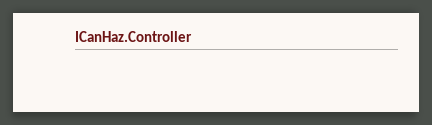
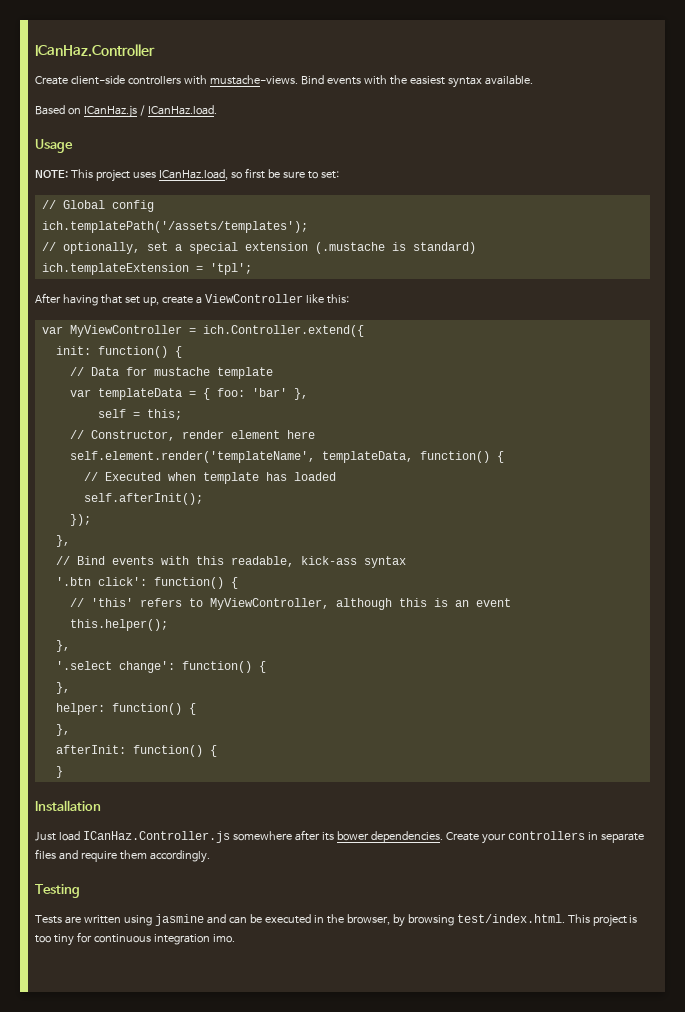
(192, 36) none -> [35,75,533,88] [35,105,217,118] [35,139,73,153] [35,168,339,182] [41,200,154,212] [41,221,308,233] [41,242,476,254] [41,263,252,275] [35,293,349,306] [41,325,364,337] [55,346,182,358] [69,367,273,379] [69,388,308,400] [97,409,182,420] [69,430,315,441] [69,451,504,463] [83,472,336,484] [83,493,203,505] [69,514,91,526] [55,535,70,547] [55,556,406,568] [55,577,238,589] [69,598,511,610] [69,619,168,631] [55,640,70,652] [55,661,266,673] [55,682,70,694] [55,703,196,715] [55,724,70,736] [55,745,217,757] [55,766,63,778] [35,800,101,811] [35,830,644,844] [35,849,210,863] [35,884,80,898] [35,914,638,927] [35,932,235,946] // Create client-side controllers with mustache-views. Bind events with the easiest syntax available. // Based on ICanHaz.js / ICanHaz.load. // Usage // NOTE: This project uses ICanHaz.load, so first be sure to set: // // Global config // ich.templatePath('/assets/templates'); // // optionally, set a special extension (.mustache is standard) // ich.templateExtension = 'tpl'; // After having that set up, create a ViewController like this: // var MyViewController = ich.Controller.extend({ // init: function() { // // Data for mustache template // var templateData = { foo: 'bar' }, // self = this; // // Constructor, render element here // self.element.render('templateName', templateData, function() { // // Executed when template has loaded // self.afterInit(); // }); // }, // // Bind events with this readable, kick-ass syntax // '.btn click': function() { // // 'this' refers to MyViewController, although this is an event // this.helper(); // }, // '.select change': function() { // }, // helper: function() { // }, // afterInit: function() { // } // Installation // Just load ICanHaz.Controller.js somewhere after its bower dependencies. Create your controllers in separate files and require them accordingly. // Testing // Tests are written using jasmine and can be executed in the browser, by browsing test/index.html. This project is too tiny for continuous integration imo.

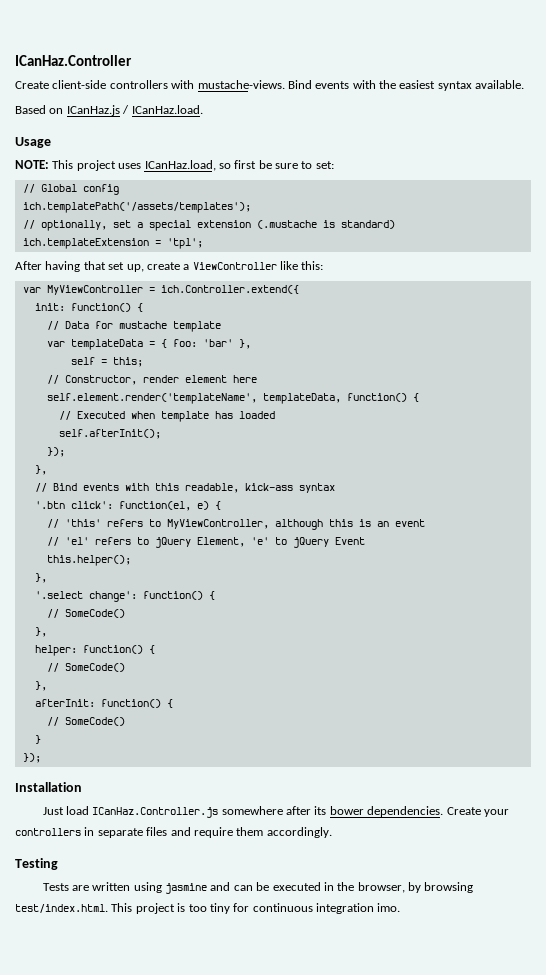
[153,577,224,589] function() -> [118,501,209,511] function(el, e)
(511, 602) none -> [46,537,365,548] // // 'el' refers to jQuery Element, 'e' to jQuery Event
(266, 667) none -> [46,609,125,618] // // SomeCode()
(196, 709) none -> [46,663,125,672] // // SomeCode()
(217, 751) none -> [46,717,125,726] // // SomeCode()
(63, 772) none -> [22,753,41,763] // });

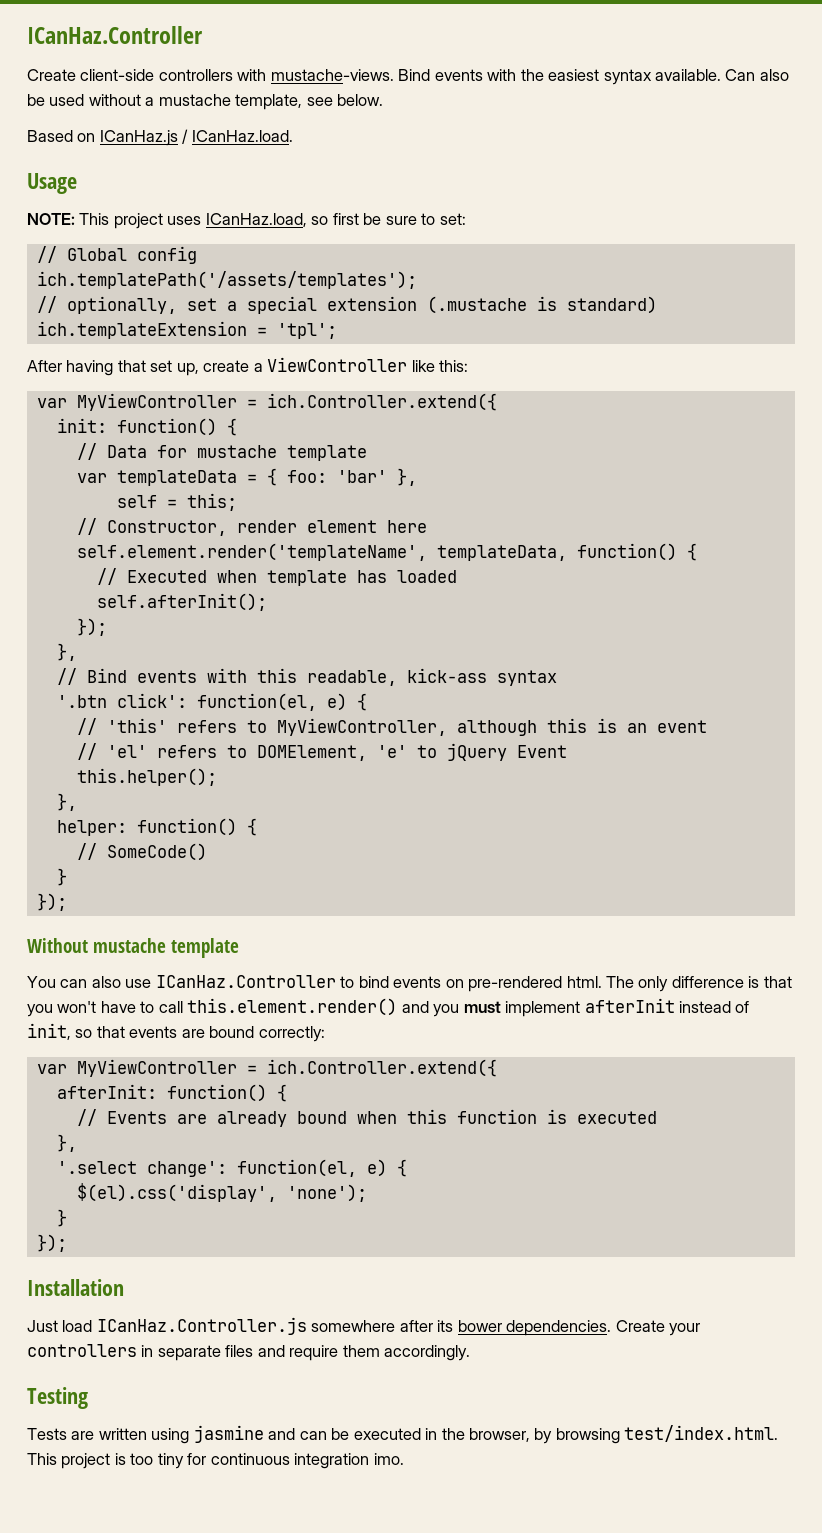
(525, 84) none -> [725,69,789,81] [27,94,384,110] Can also be used without a mustache template, see below.
[154,537,245,548] jQuery Element, -> [256,745,367,761] DOMElement,
[34,591,215,602] [46,609,125,618] [34,627,47,637] // '.select change': function() { // // SomeCode() // }, -> (77, 802) none
[34,681,47,691] [34,699,173,708] [46,717,125,726] }, // afterInit: function() { // // SomeCode() -> [56,868,67,886] [36,893,67,911] [27,938,240,958] [27,975,792,992] [27,998,750,1017] [27,1023,325,1042] [36,1059,497,1077] [56,1084,287,1102] [76,1109,657,1127] [56,1134,77,1152] [56,1159,407,1177] [76,1183,367,1202] } // }); // Without mustache template // You can also use ICanHaz.Controller to bind events on pre-rendered html. The only difference is that you won't have to call this.element.render() and you must implement afterInit instead of init, so that events are bound correctly: // var MyViewController = ich.Controller.extend({ // afterInit: function() { // // Events are already bound when this function is executed // }, // '.select change': function(el, e) { // $(el).css('display', 'none');

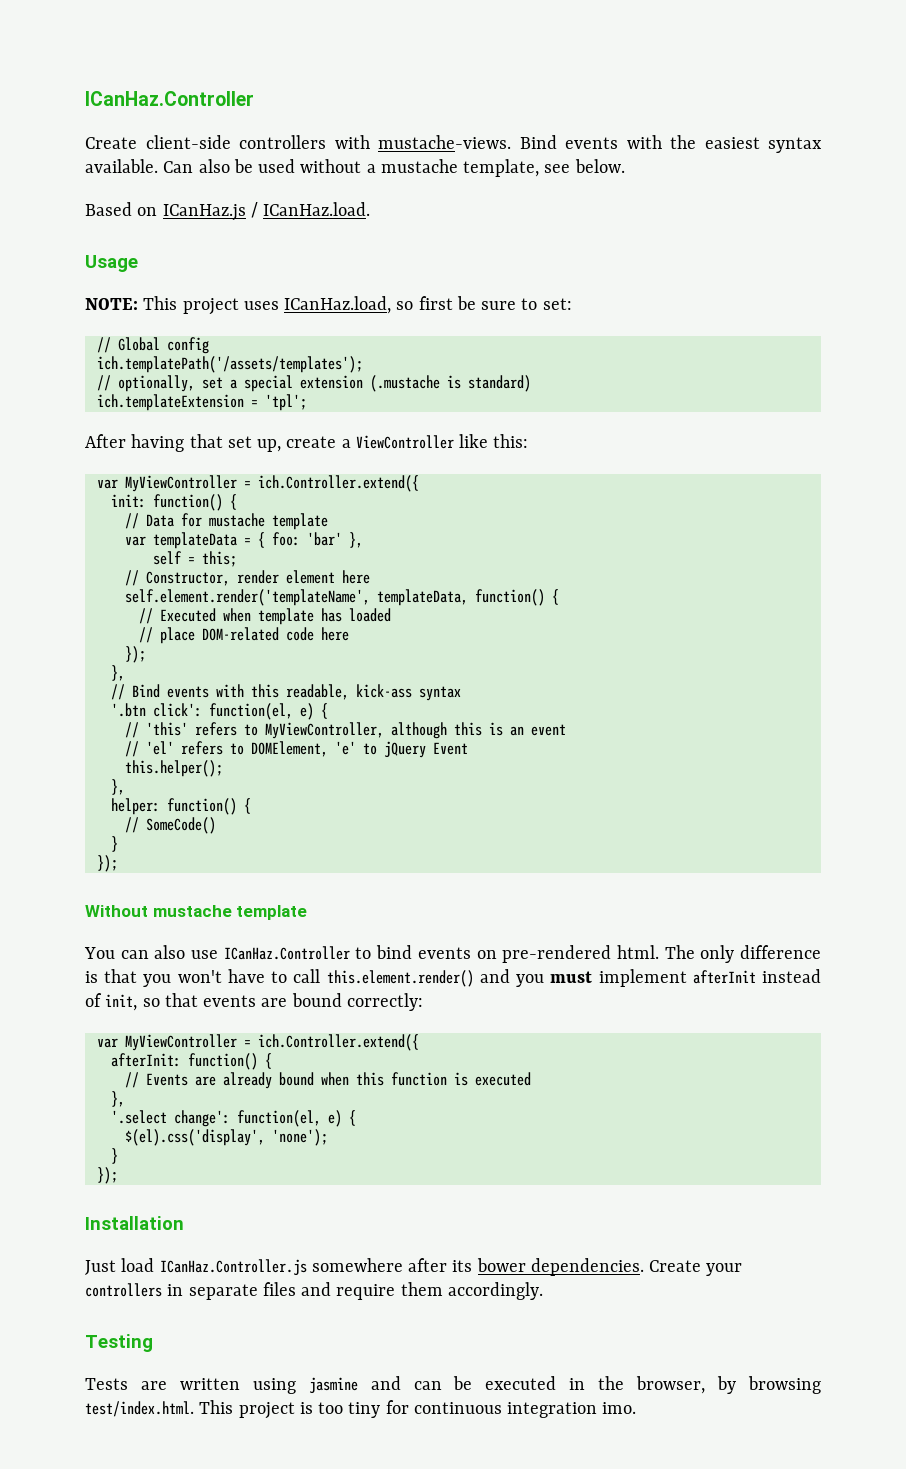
[96,593,267,611] self.afterInit(); -> [138,627,349,644] // place DOM-related code here

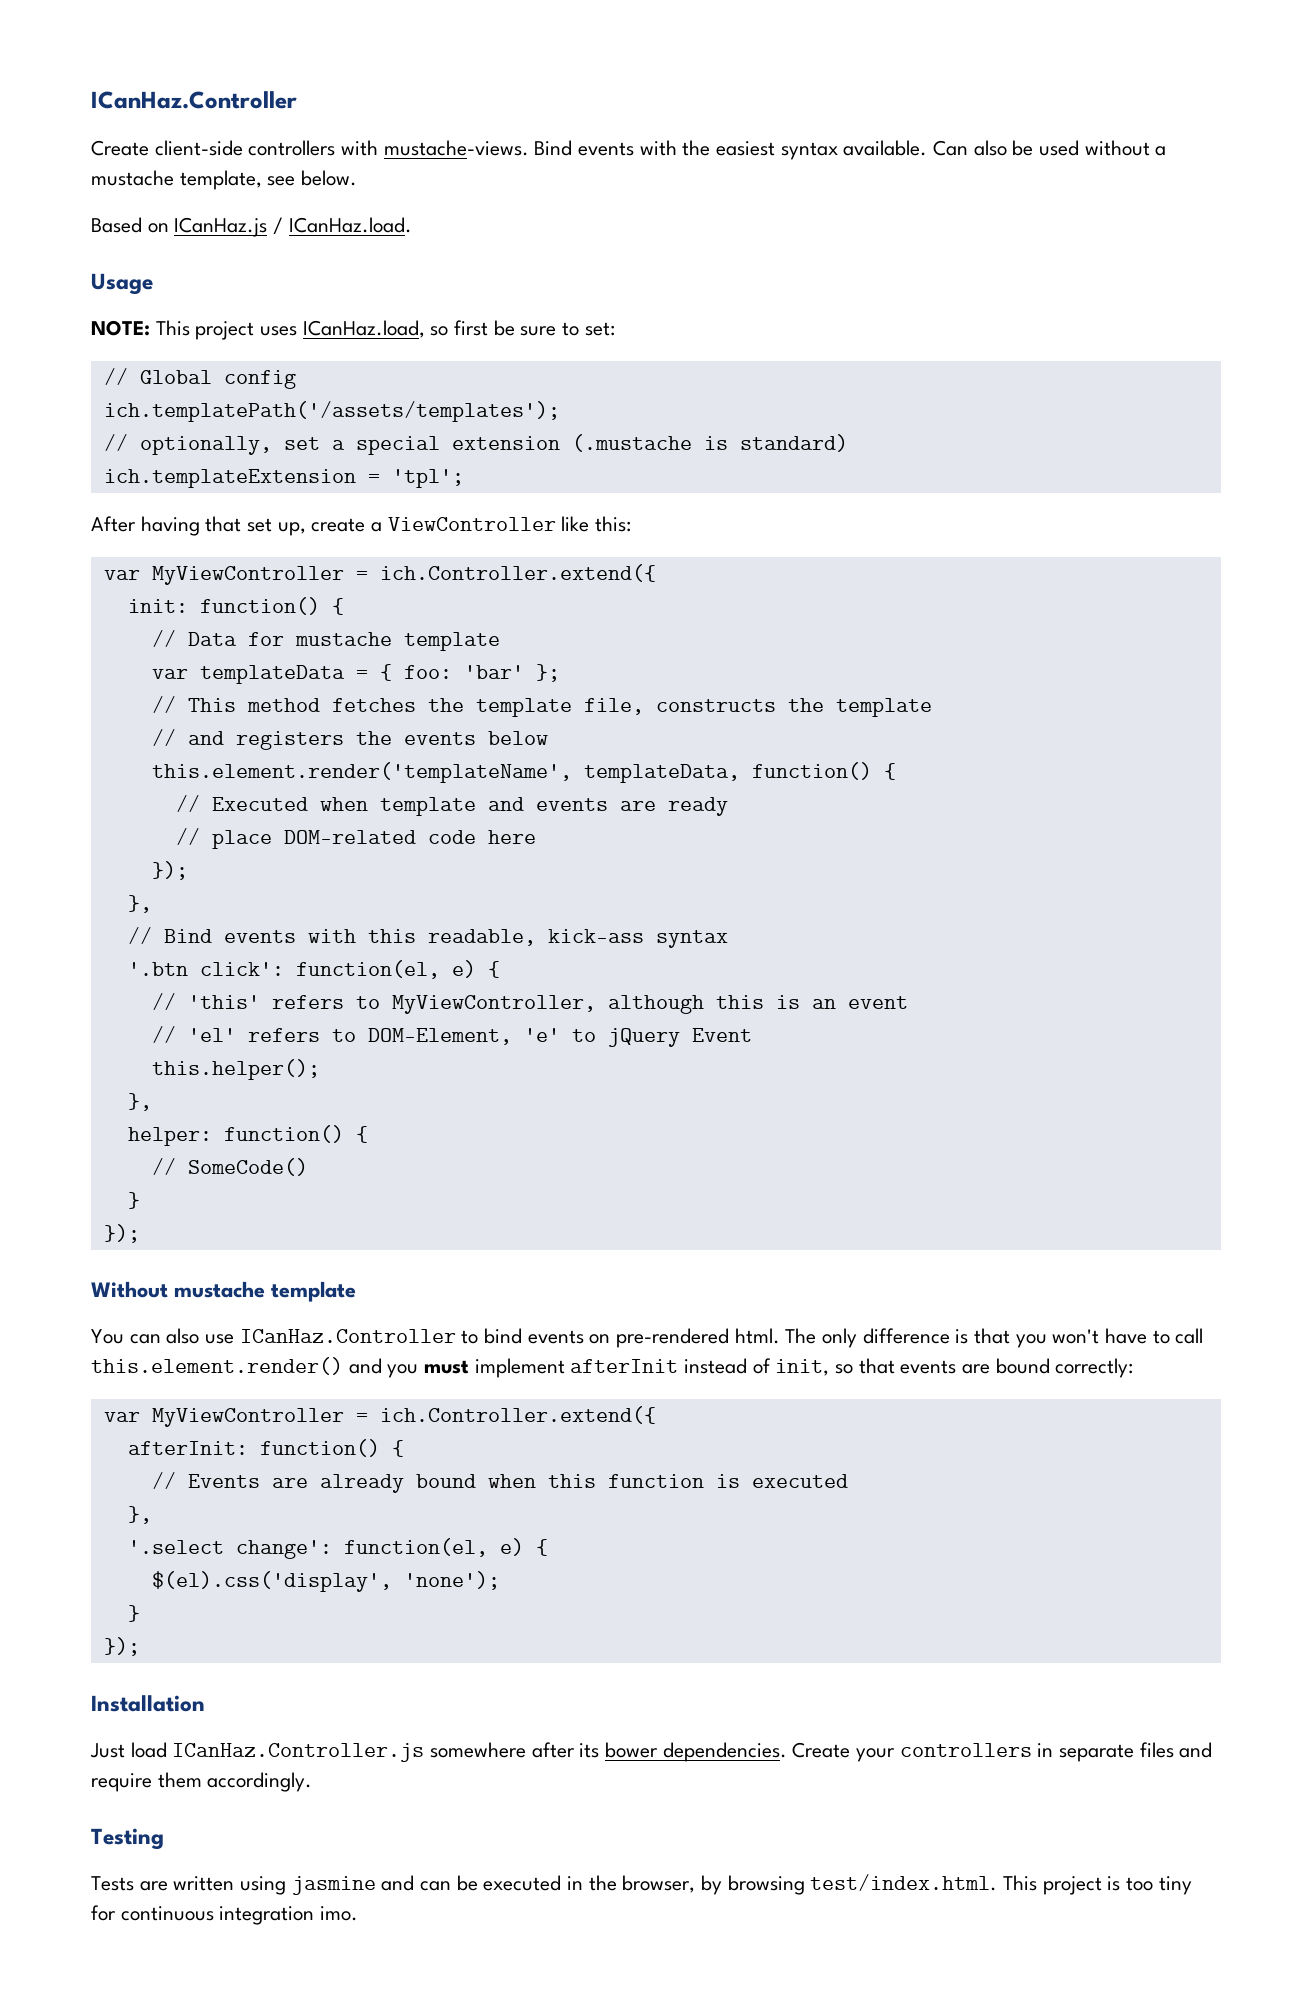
[348,532,363,548] [152,551,237,567] [124,570,370,586] [124,589,370,606] }, // self = this; // // Constructor, render element here // self.element.render('templateName', -> [535,664,560,682] [151,696,932,717] [151,729,548,750] [151,762,572,783] }; // // This method fetches the template file, constructs the template // // and registers the events below // this.element.render('templateName',
[320,608,391,622] has loaded -> [487,797,728,816] and events are ready
[250,741,328,757] DOMElement, -> [367,1028,512,1045] DOM-Element,

